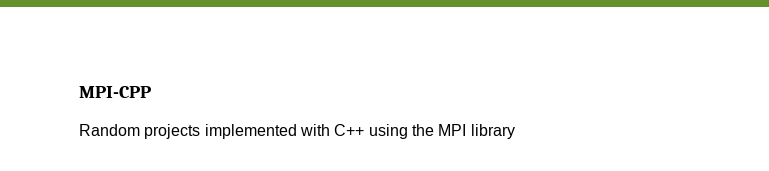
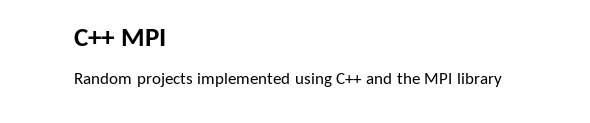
[79,86,151,98] MPI-CPP -> [74,29,167,46] C++ MPI
[299,124,408,139] with C++ using -> [294,73,392,87] using C++ and

